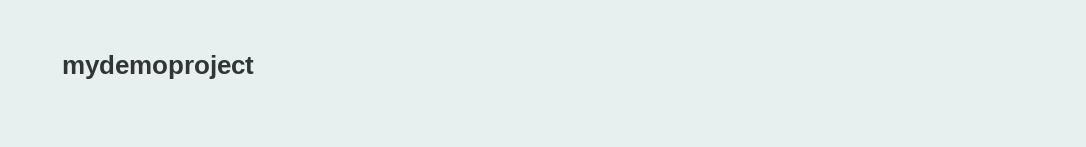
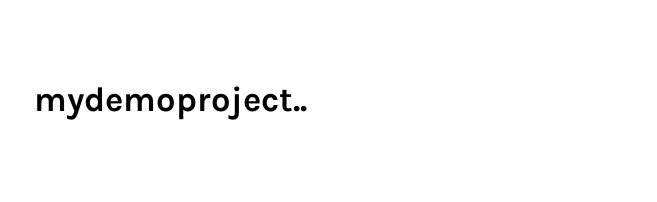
[62,55,254,79] mydemoproject -> [34,86,307,120] mydemoproject..

